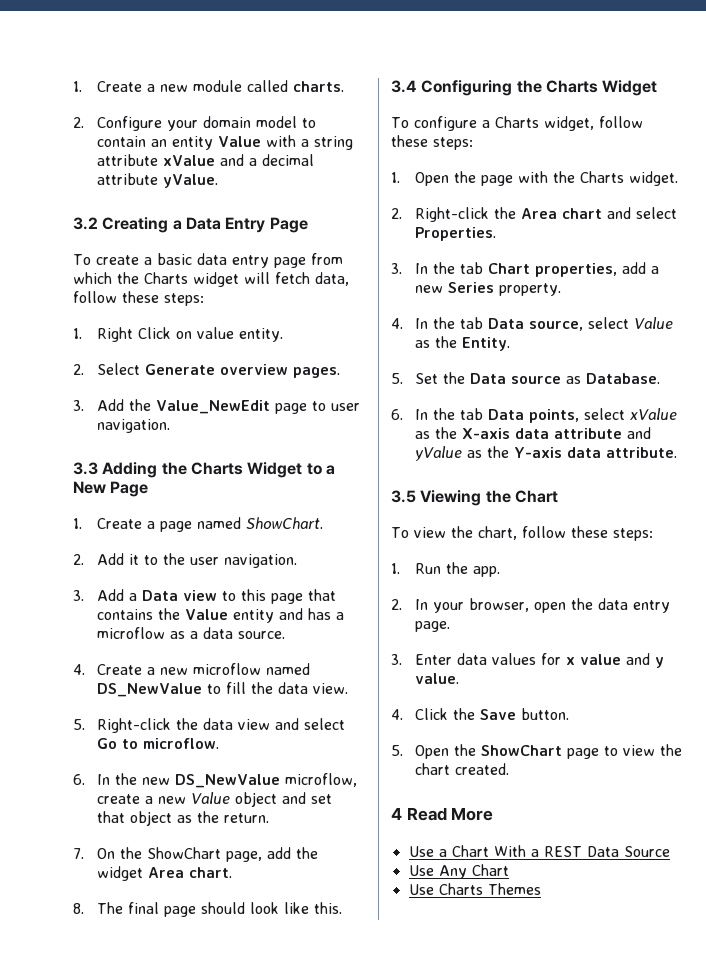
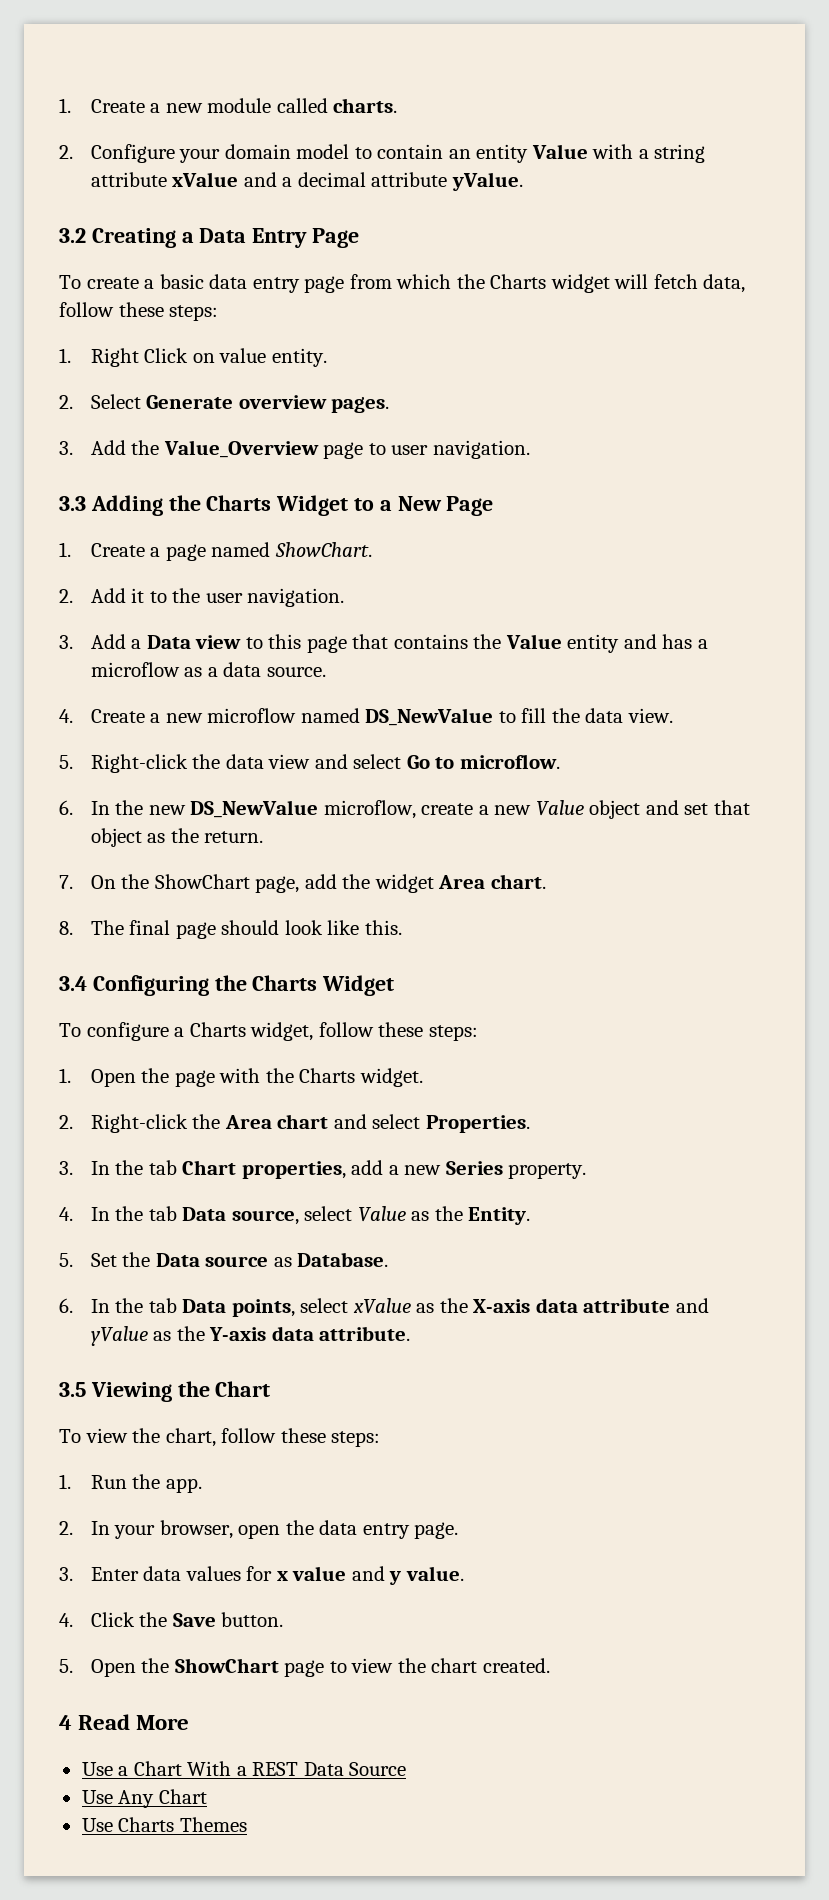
[156,400,271,414] Value_NewEdit -> [163,440,319,458] Value_Overview

